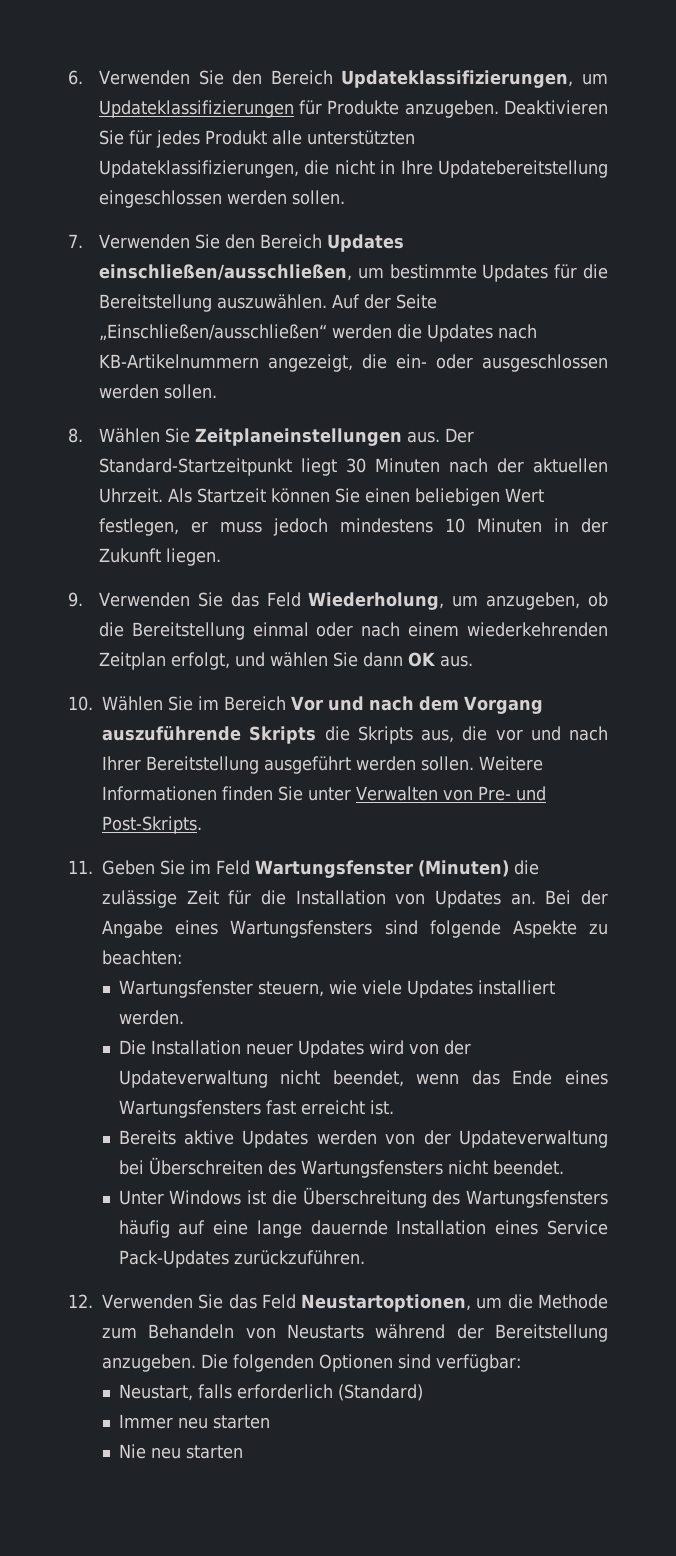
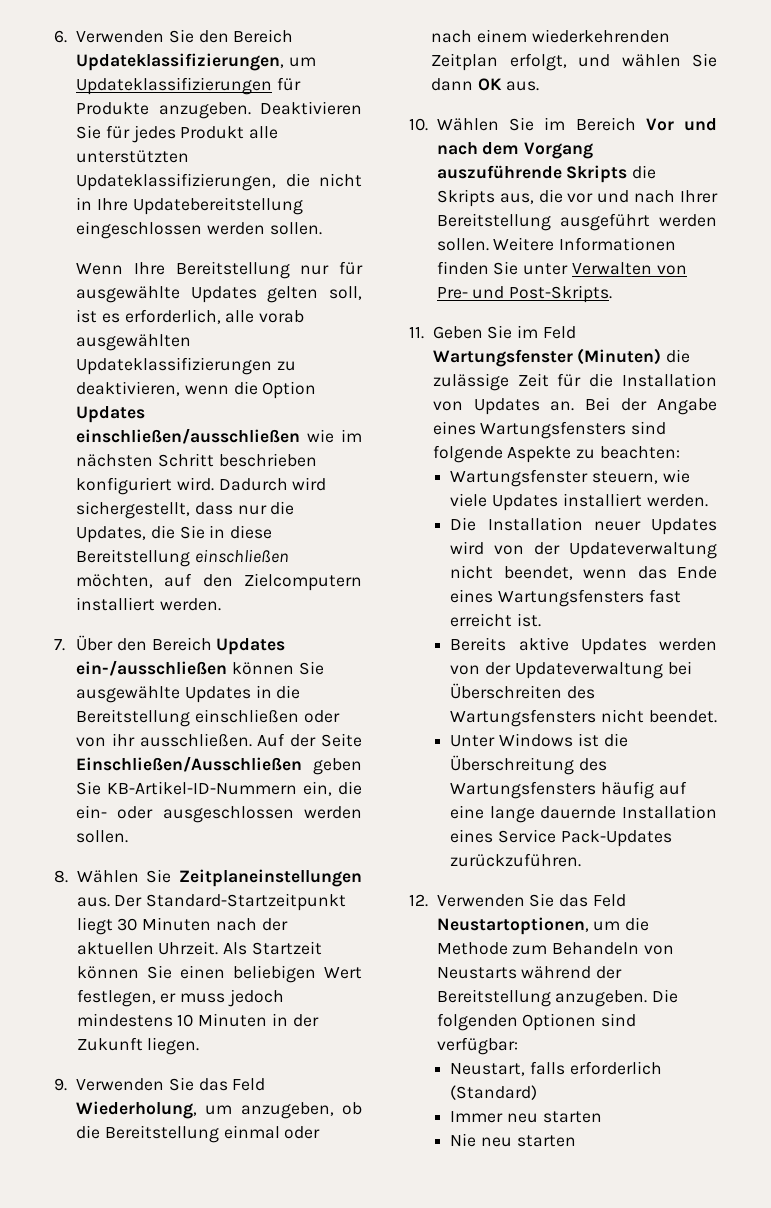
(345, 197) none -> [76,261,364,279] [76,286,362,303] [76,309,305,324] [76,334,192,351] [76,357,296,375] [76,381,317,399] [76,406,146,423] [76,428,363,444] [76,453,317,467] [76,477,327,495] [76,501,295,519] [76,525,273,543] [76,549,289,567] [76,573,362,591] [76,597,221,611] // Wenn Ihre Bereitstellung nur für ausgewählte Updates gelten soll, ist es erforderlich, alle vorab ausgewählten Updateklassifizierungen zu deaktivieren, wenn die Option Updates einschließen/ausschließen wie im nächsten Schritt beschrieben konfiguriert wird. Dadurch wird sichergestellt, dass nur die Updates, die Sie in diese Bereitstellung einschließen möchten, auf den Zielcomputern installiert werden.
[98,234,220,249] Verwenden Sie -> [76,635,114,651] Über
[98,264,608,282] [98,294,437,312] [98,324,537,342] [98,354,353,372] einschließen/ausschließen, um bestimmte Updates für die Bereitstellung auszuwählen. Auf der Seite „Einschließen/ausschließen“ werden die Updates nach KB-Artikelnummern angezeigt, -> [76,660,324,676] [76,685,301,703] [76,709,340,727] [76,733,362,747] [76,756,362,775] [76,781,333,796] ein-/ausschließen können Sie ausgewählte Updates in die Bereitstellung einschließen oder von ihr ausschließen. Auf der Seite Einschließen/Ausschließen geben Sie KB-Artikel-ID-Nummern ein,

